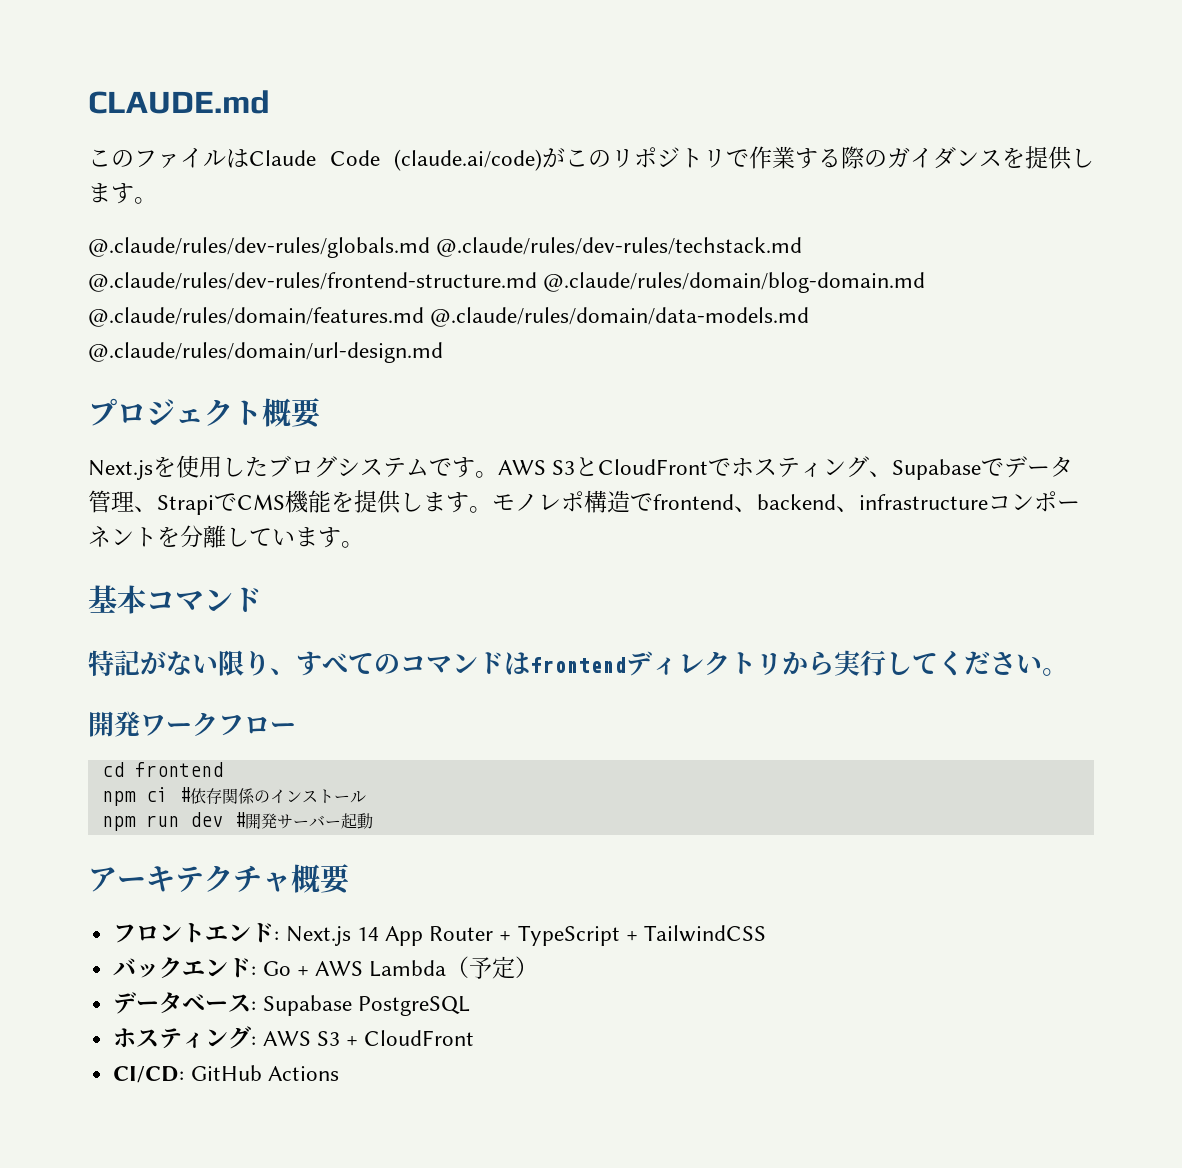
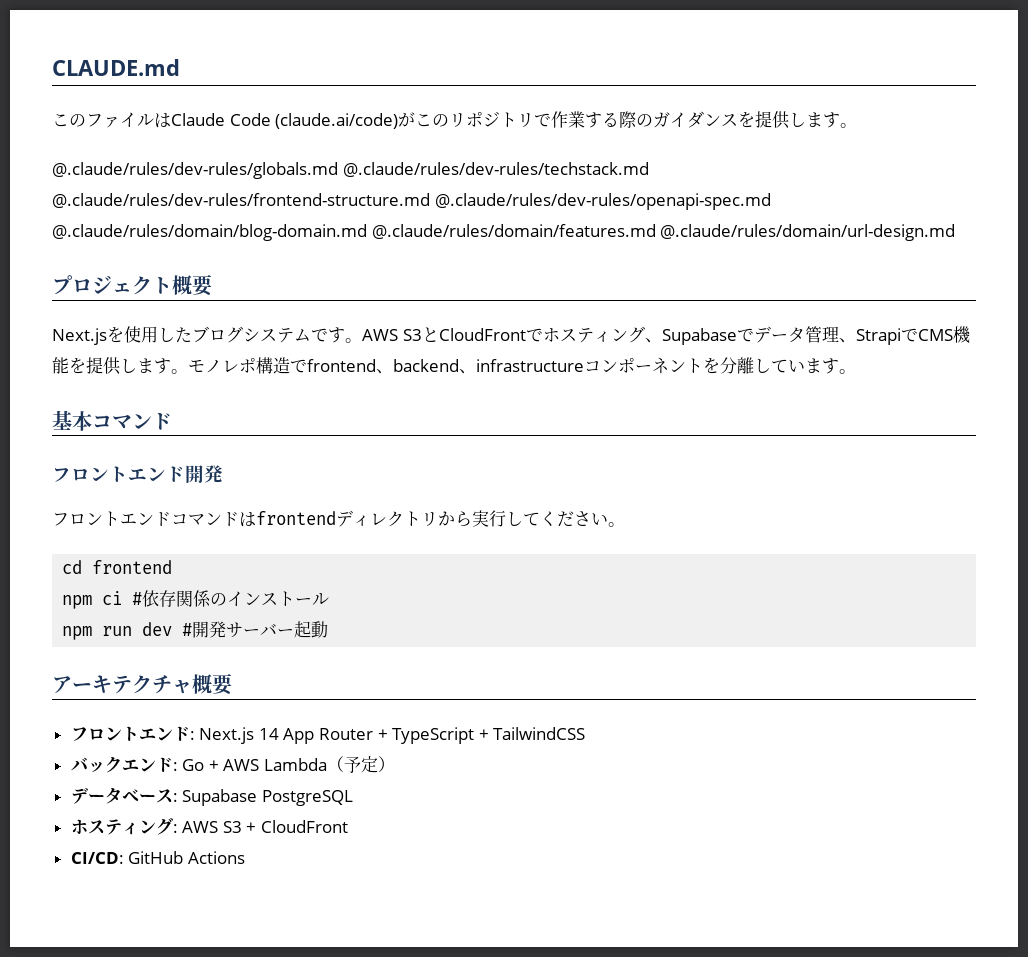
(537, 282) none -> [434,193,771,210] @.claude/rules/dev-rules/openapi-spec.md
[430,307,810,327] @.claude/rules/domain/data-models.md -> (656, 231) none
[88,650,400,676] 特記がない限り、すべての -> [52,465,223,483] [52,511,171,527] フロントエンド開発 // フロントエンド
[88,711,296,737] // 開発ワークフロー -> (625, 524) none

